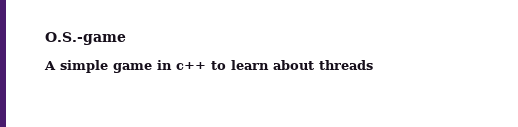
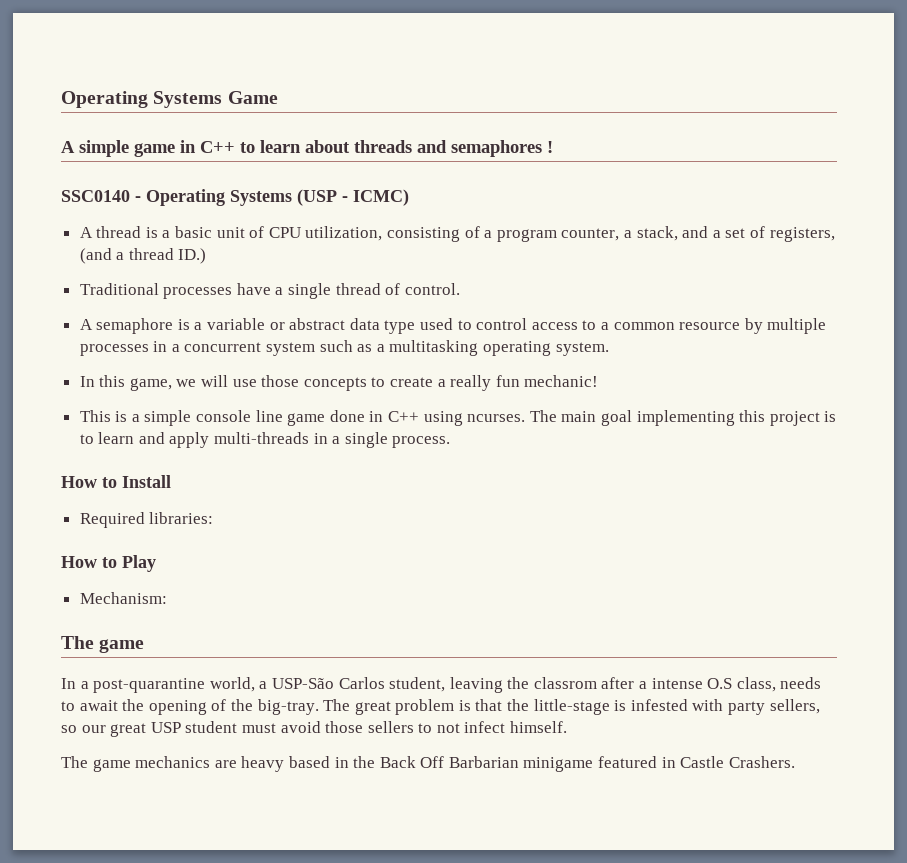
[45,32,126,45] O.S.-game -> [61,91,278,108] Operating Systems Game
[176,62,206,70] c++ -> [200,141,235,153] C++
(373, 65) none -> [417,140,553,157] [61,189,409,206] [79,226,835,242] [79,248,207,264] [79,283,460,299] [79,318,827,334] [79,340,609,356] [79,375,599,391] [79,410,837,426] [79,432,451,448] [61,475,171,488] [79,512,214,528] [61,555,156,572] [79,592,167,604] [61,636,145,653] [61,677,822,693] [61,699,820,715] [61,721,568,737] [61,756,795,772] and semaphores ! // SSC0140 - Operating Systems (USP - ICMC) // A thread is a basic unit of CPU utilization, consisting of a program counter, a stack, and a set of registers, (and a thread ID.) // Traditional processes have a single thread of control. // A semaphore is a variable or abstract data type used to control access to a common resource by multiple processes in a concurrent system such as a multitasking operating system. // In this game, we will use those concepts to create a really fun mechanic! // This is a simple console line game done in C++ using ncurses. The main goal implementing this project is to learn and apply multi-threads in a single process. // How to Install // Required libraries: // How to Play // Mechanism: // The game // In a post-quarantine world, a USP-São Carlos student, leaving the classrom after a intense O.S class, needs to await the opening of the big-tray. The great problem is that the little-stage is infested with party sellers, so our great USP student must avoid those sellers to not infect himself. // The game mechanics are heavy based in the Back Off Barbarian minigame featured in Castle Crashers.

